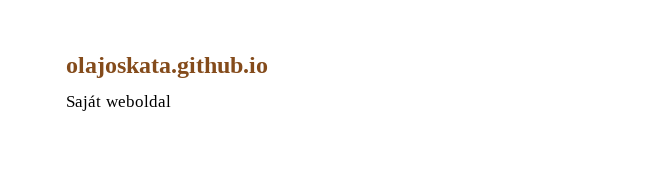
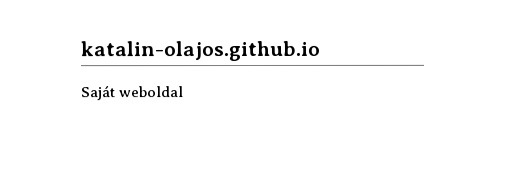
[66,57,268,78] olajoskata.github.io -> [80,40,320,62] katalin-olajos.github.io

